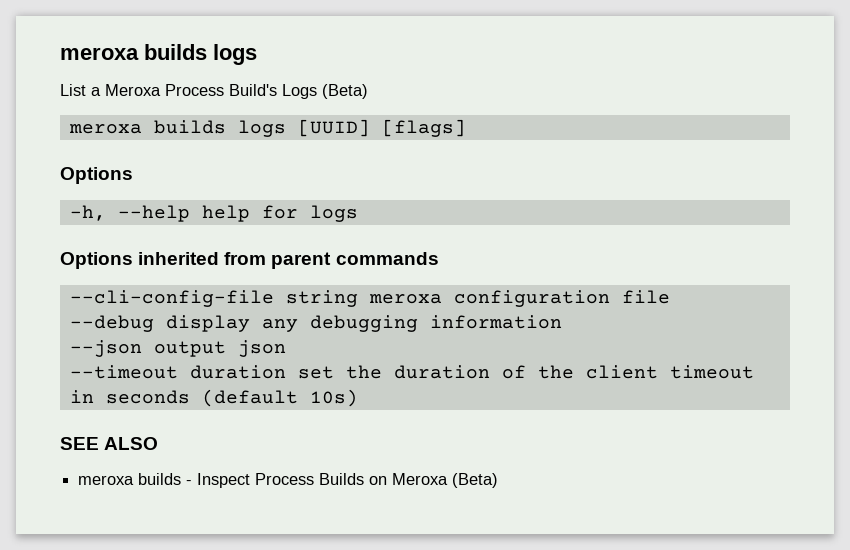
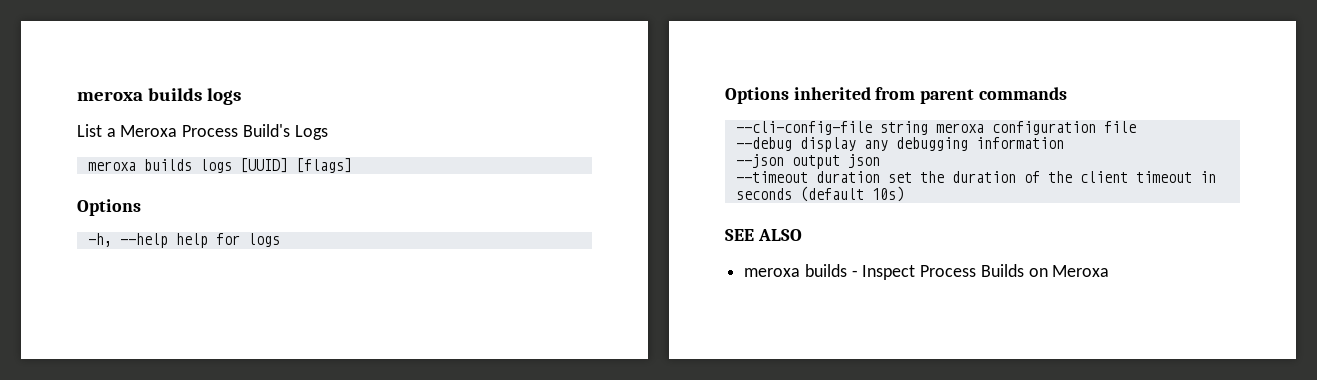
[322,84,368,99] (Beta) -> (328, 132) none
[452,473,499,488] (Beta) -> (1110, 271) none

